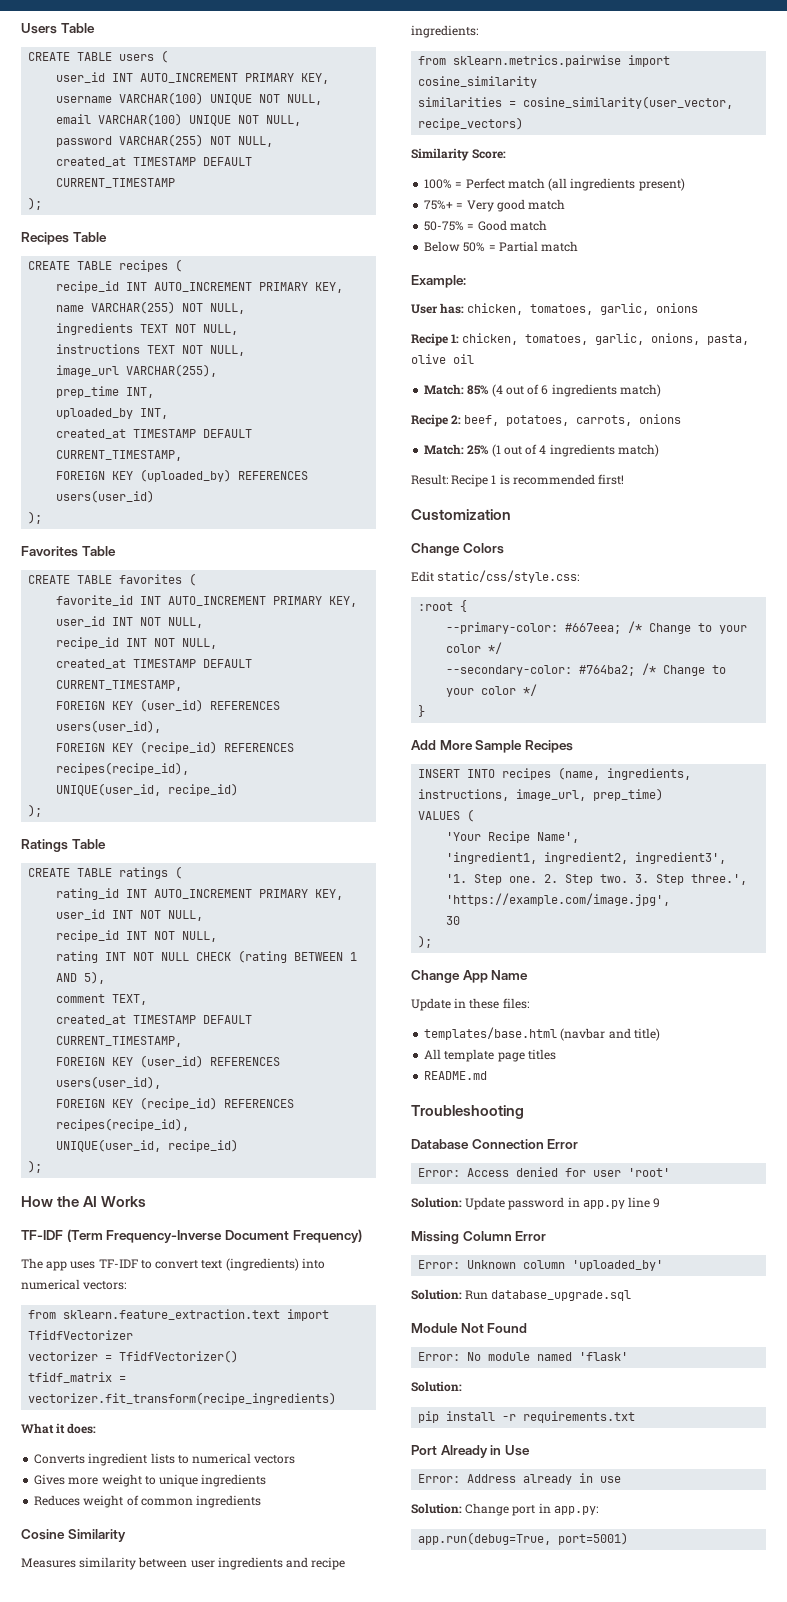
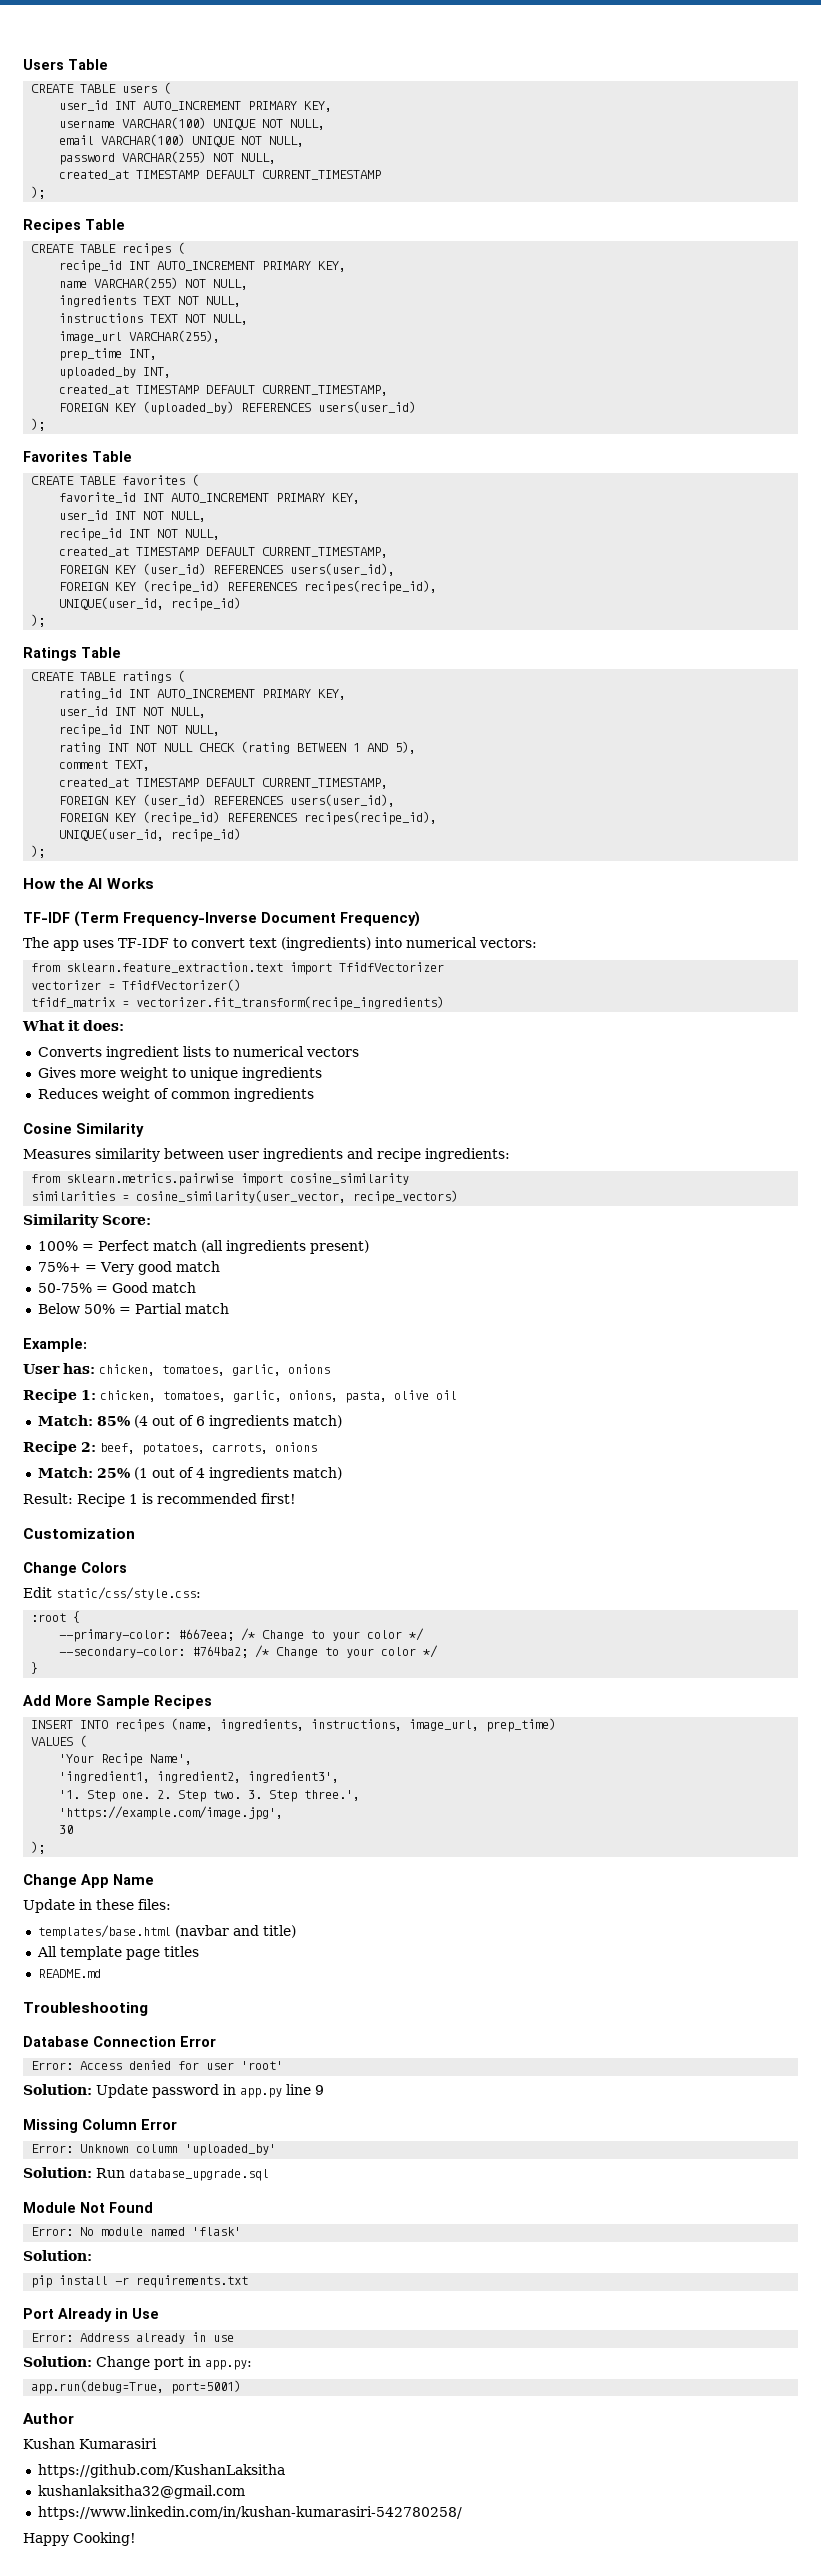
(629, 1538) none -> [23,2413,74,2424] [23,2438,157,2449] [37,2464,285,2478] [37,2485,245,2499] [37,2506,462,2520] [23,2532,136,2546] // Author // Kushan Kumarasiri // https://github.com/KushanLaksitha // kushanlaksitha32@gmail.com // https://www.linkedin.com/in/kushan-kumarasiri-542780258/ // Happy Cooking!

